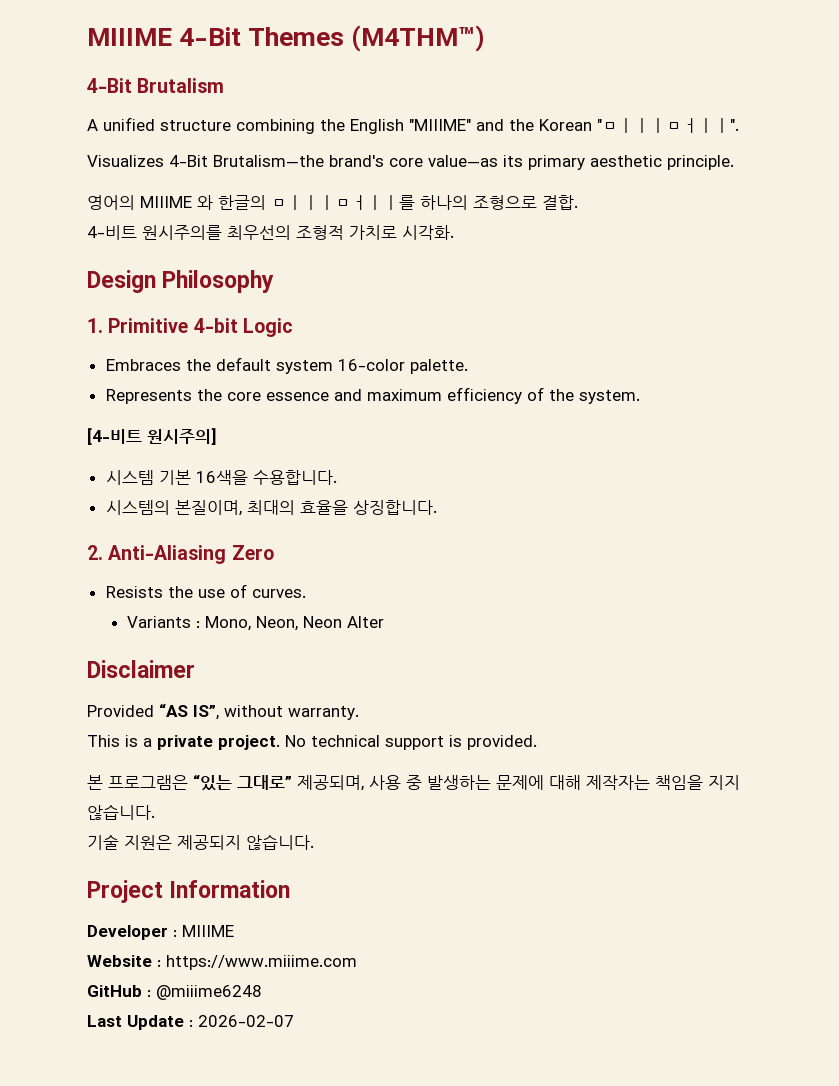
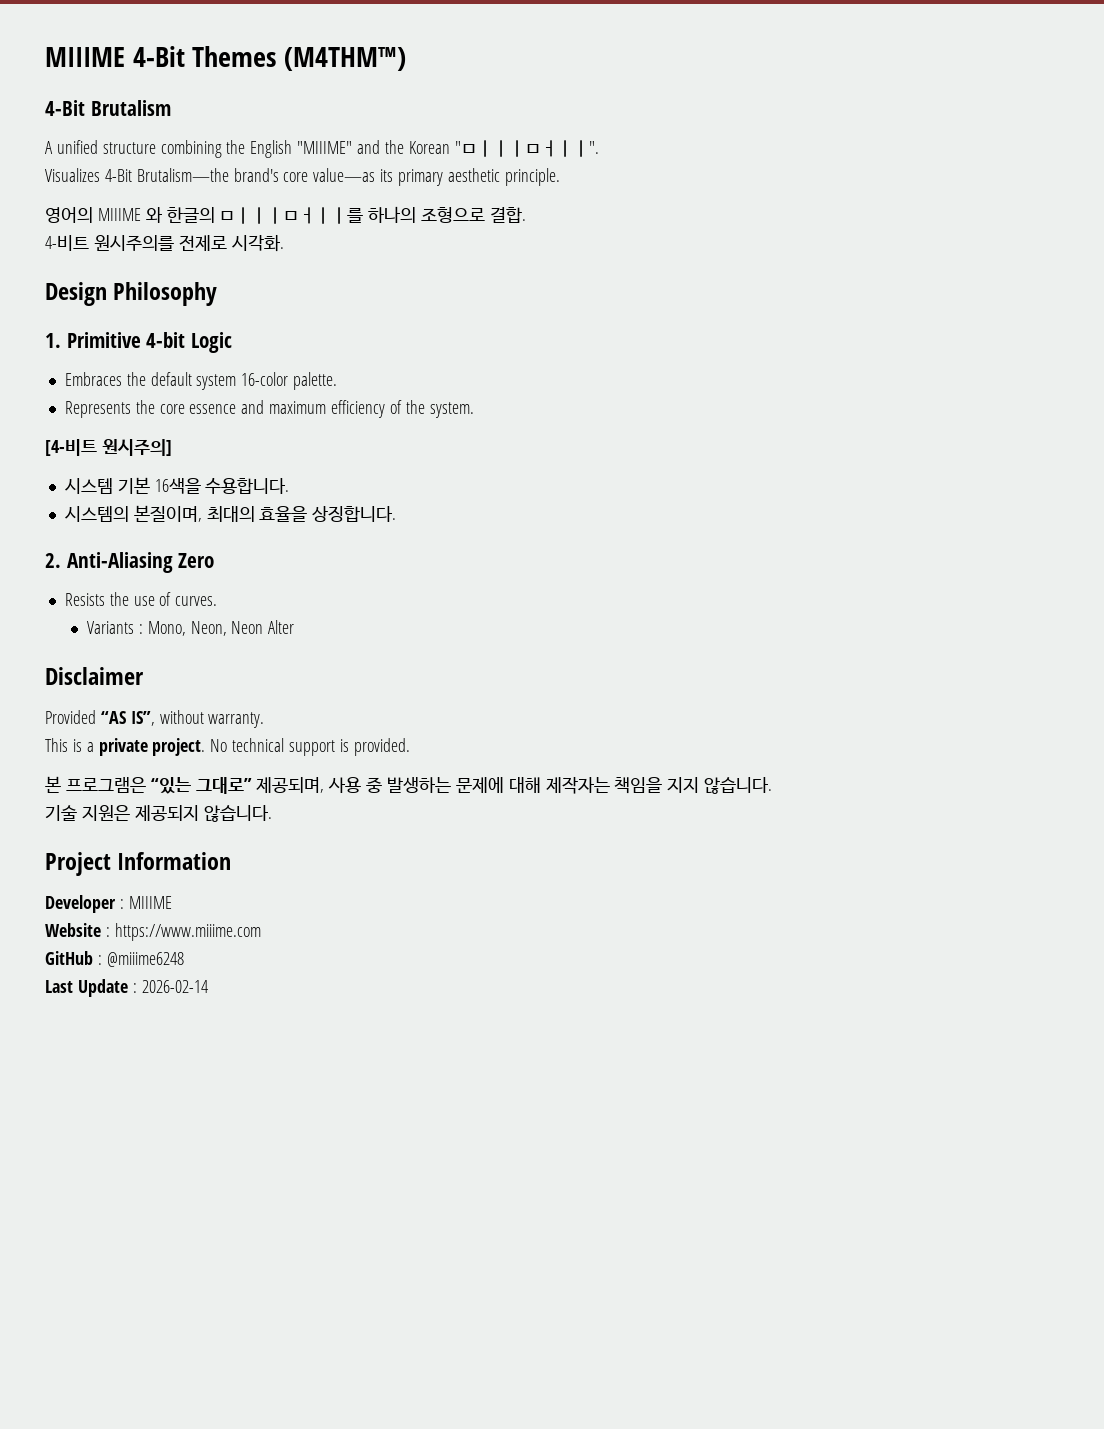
[227,225,397,240] 최우선의 조형적 가치로 -> [178,235,227,251] 전제로
[198,1015,294,1027] 2026-02-07 -> [141,980,208,993] 2026-02-14

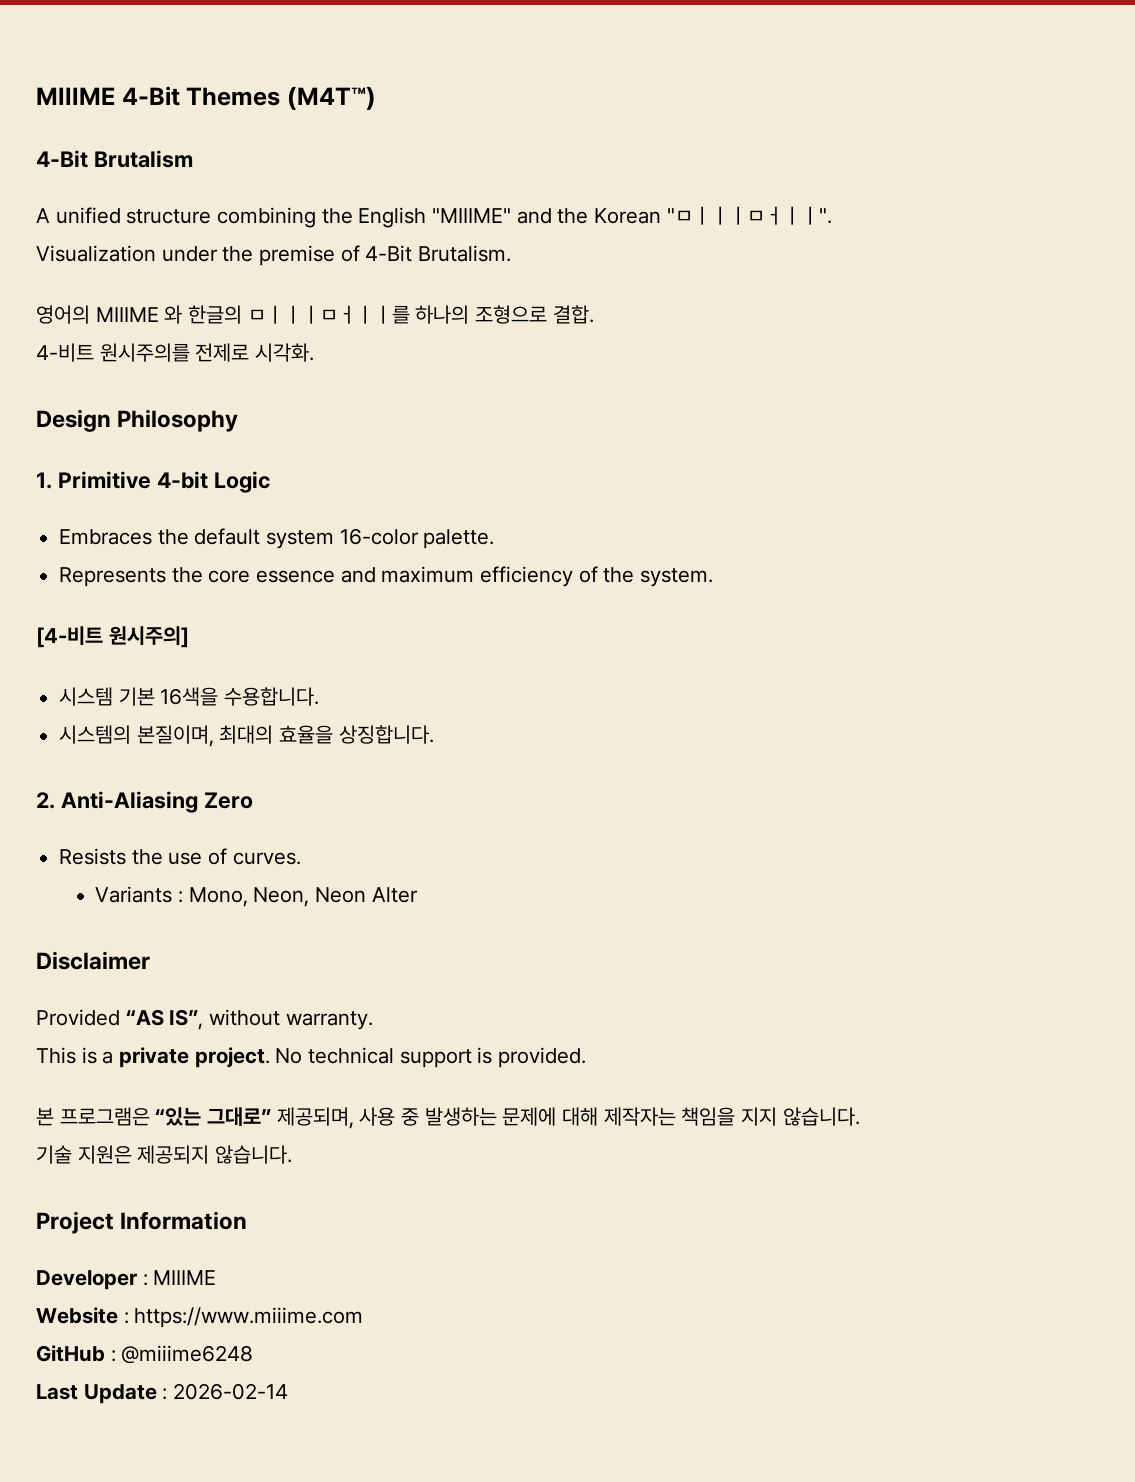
[283,47,406,71] (M4THM™) -> [286,86,376,110] (M4T™)
[45,168,560,186] Visualizes 4-Bit Brutalism—the brand's core value—as its primary aesthetic principle. -> [36,245,512,266] Visualization under the premise of 4-Bit Brutalism.

